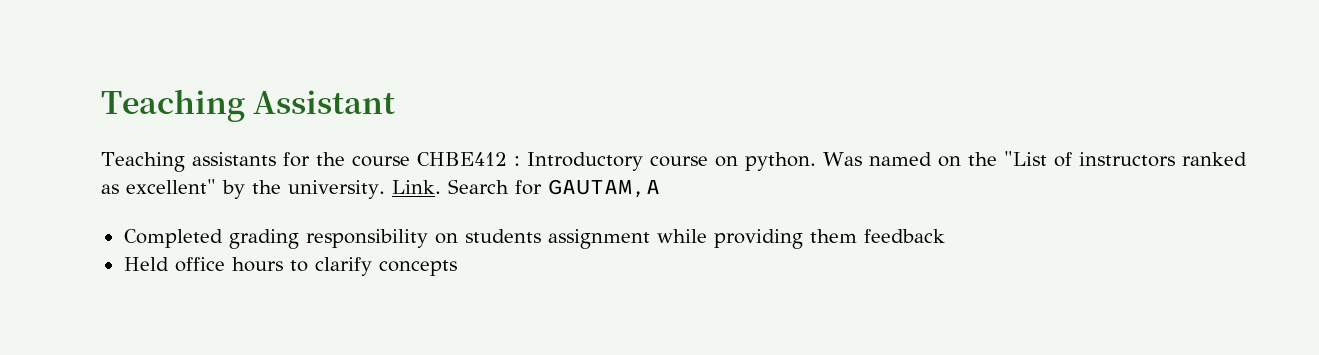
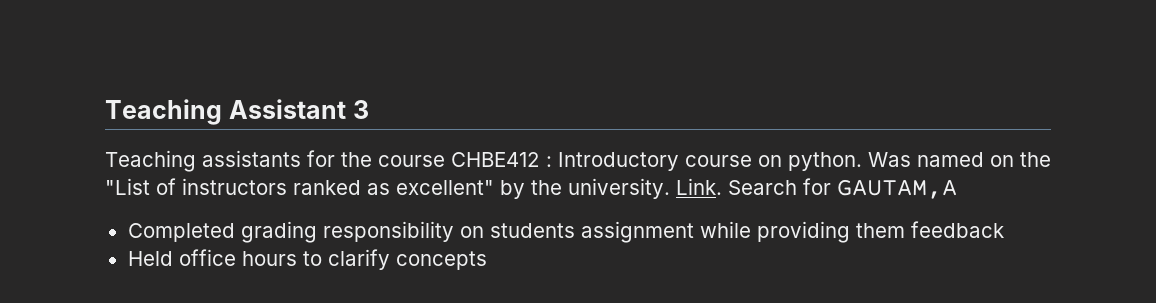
(396, 102) none -> [352,100,369,119] 3

